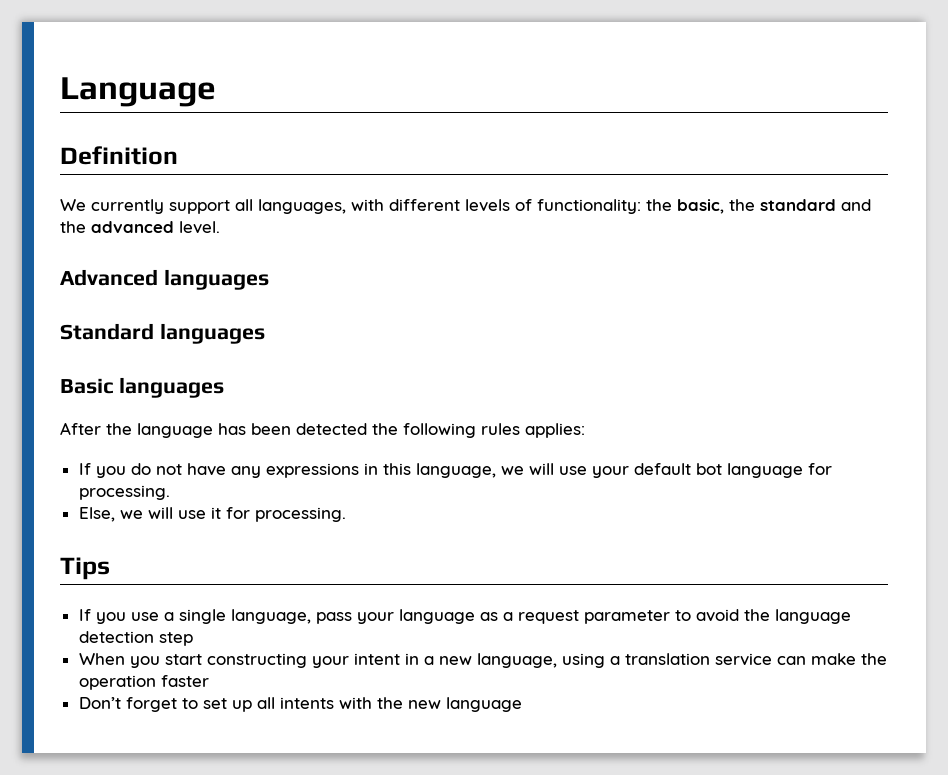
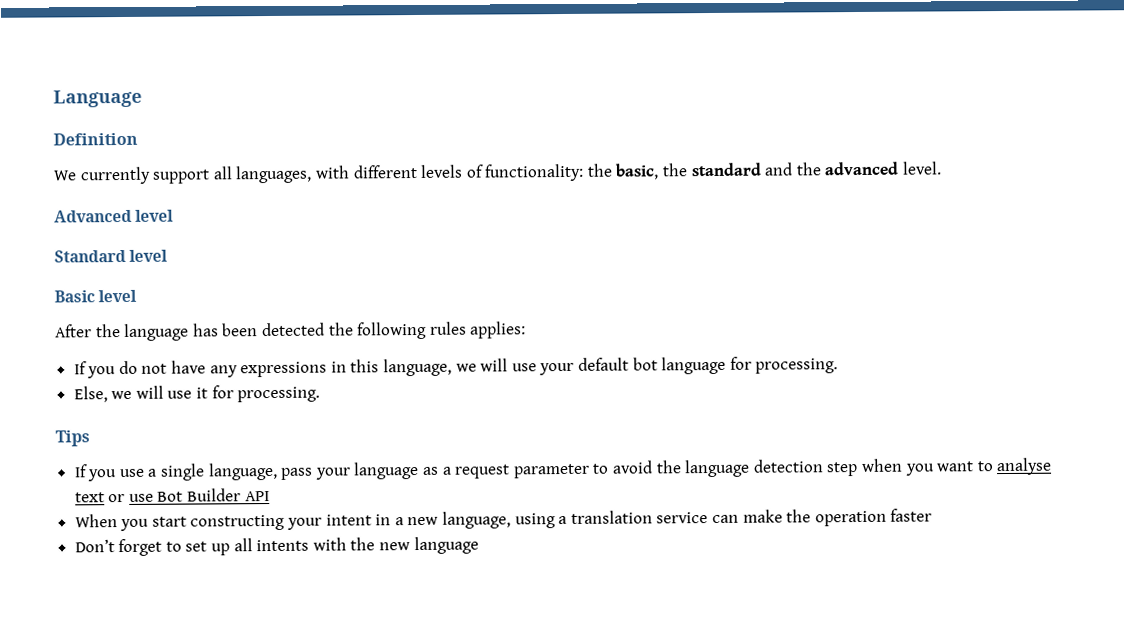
[163,269,269,290] languages -> [135,209,175,222] level
[159,323,265,344] languages -> [129,249,169,262] level
[118,377,224,398] languages -> [98,289,138,303] level
(193, 639) none -> [860,457,1053,476] [74,488,270,503] when you want to analyse text or use Bot Builder API

